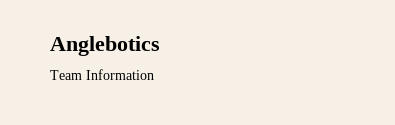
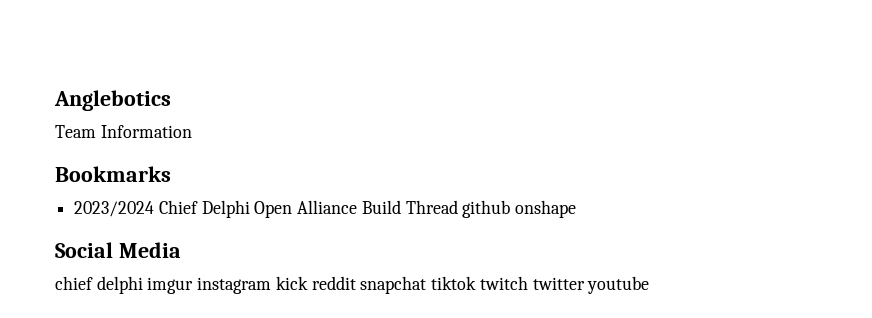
(154, 74) none -> [55,166,171,182] [74,200,577,218] [55,242,181,258] [55,276,650,294] // Bookmarks // 2023/2024 Chief Delphi Open Alliance Build Thread github onshape // Social Media // chief delphi imgur instagram kick reddit snapchat tiktok twitch twitter youtube

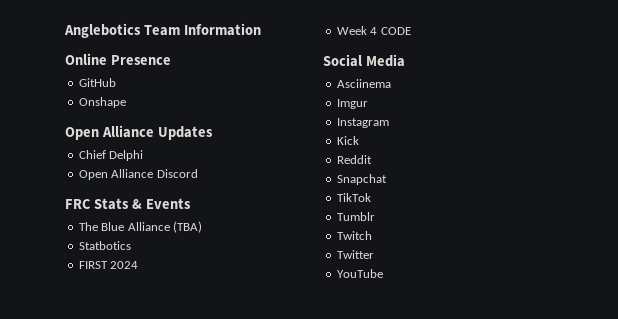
(171, 100) // -> (141, 30) none
[55,166,171,182] [74,201,155,217] Bookmarks // 2023/2024 -> [65,53,171,65] [78,78,116,87] [78,97,126,108] [65,125,213,140] Online Presence // GitHub // Onshape // Open Alliance Updates //
[254,200,577,218] [55,242,181,258] [55,276,650,294] Open Alliance Build Thread github onshape // Social Media // chief delphi imgur instagram kick reddit snapchat tiktok twitch twitter youtube -> [78,169,198,180] [65,198,191,210] [78,221,202,233] [78,241,131,250] [78,261,139,269] [336,26,411,35] [323,54,405,67] [336,79,391,88] [336,99,368,109] [336,118,389,128] [336,136,359,145] [336,155,372,164] [336,174,387,185] [336,193,371,202] [336,212,375,221] [336,231,372,240] [336,250,374,259] [336,269,383,278] // Open Alliance Discord // FRC Stats & Events // The Blue Alliance (TBA) // Statbotics // FIRST 2024 // Week 4 CODE // Social Media // Asciinema // Imgur // Instagram // Kick // Reddit // Snapchat // TikTok // Tumblr // Twitch // Twitter // YouTube

